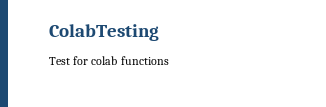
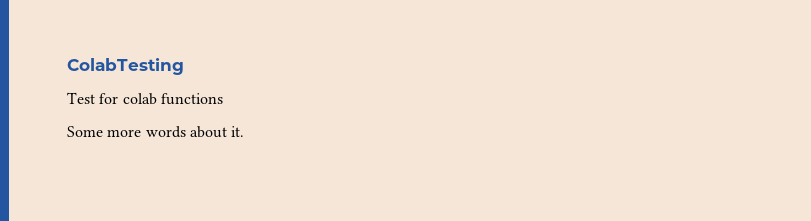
(169, 60) none -> [67,126,245,138] // Some more words about it.

